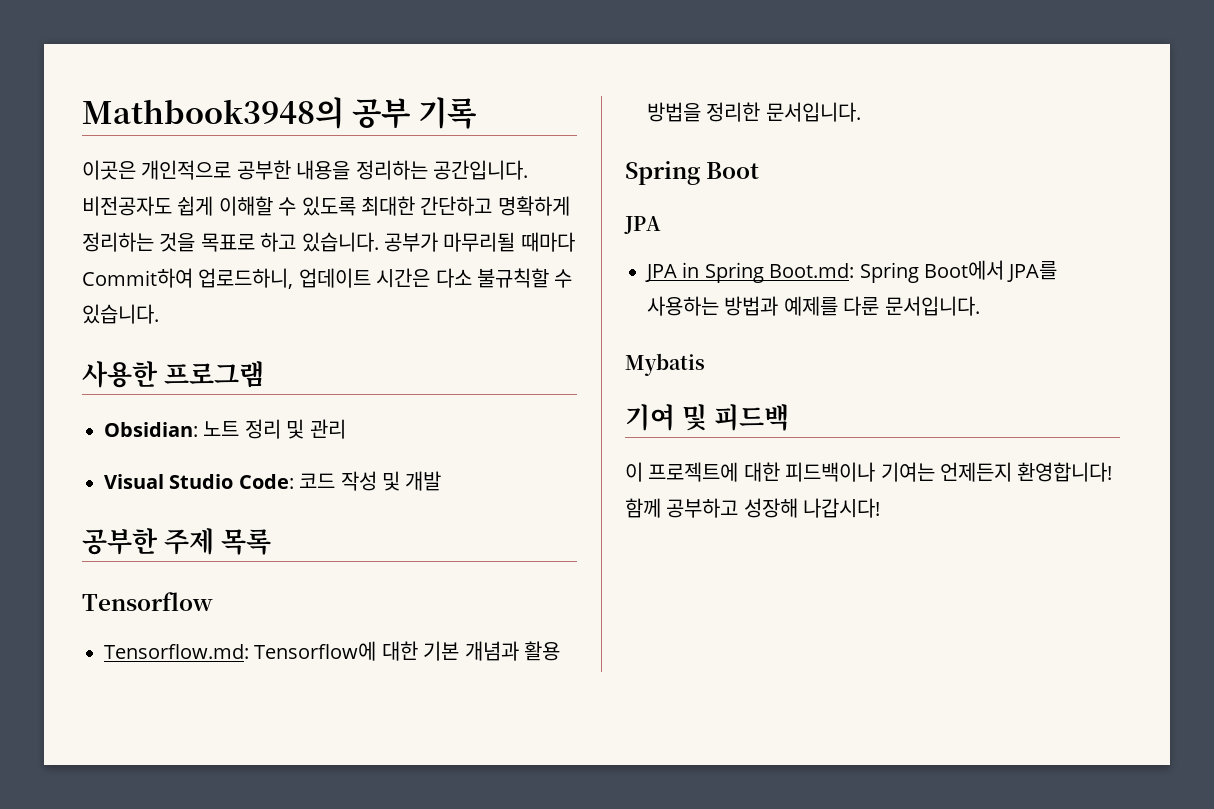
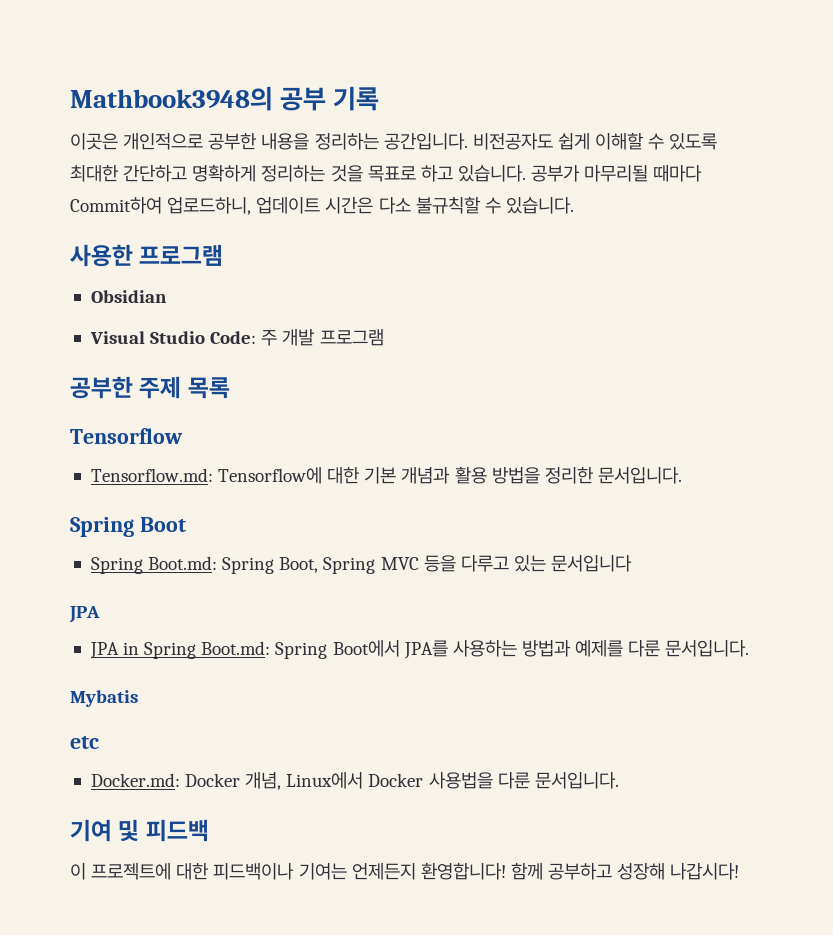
[104,419,346,439] Obsidian: 노트 정리 및 관리 -> [90,290,167,303] Obsidian
[299,471,400,491] 코드 작성 및 -> [261,330,278,346] 주
(442, 481) none -> [319,329,384,346] 프로그램
(760, 170) none -> [90,555,633,574] // Spring Boot.md: Spring Boot, Spring MVC 등을 다루고 있는 문서입니다
(705, 364) none -> [70,736,99,749] [90,772,619,790] // etc // Docker.md: Docker 개념, Linux에서 Docker 사용법을 다룬 문서입니다.

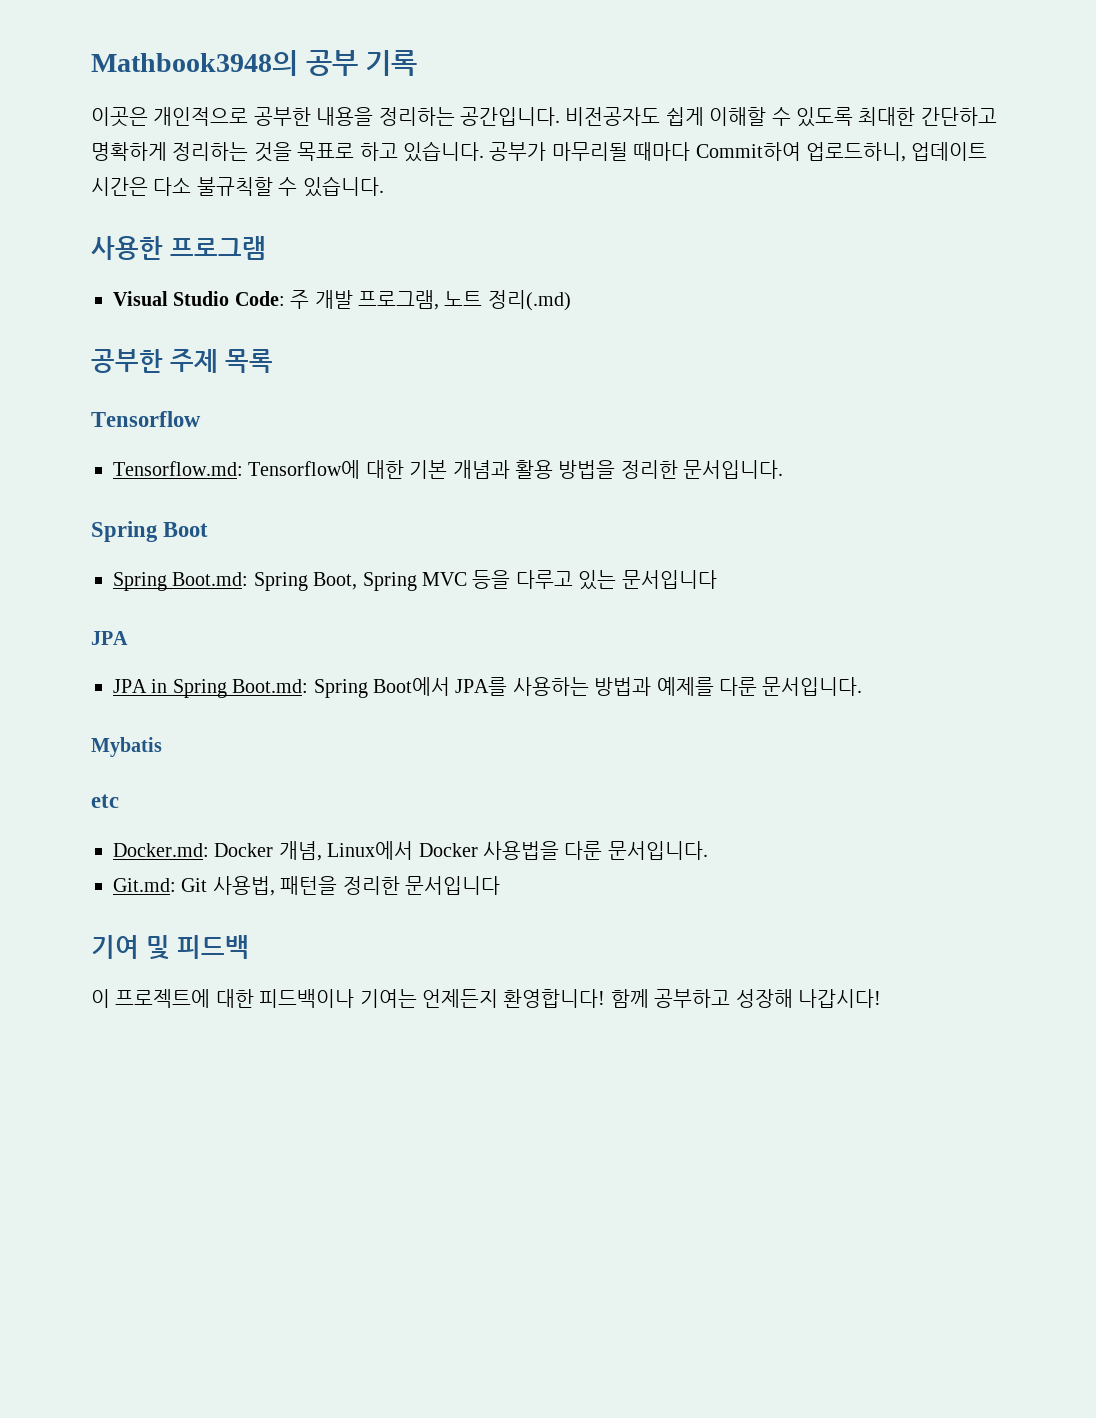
[90,290,167,303] // Obsidian -> (266, 248) none
[319,329,384,346] 프로그램 -> [358,290,571,311] 프로그램, 노트 정리(.md)
(619, 780) none -> [113,876,500,896] // Git.md: Git 사용법, 패턴을 정리한 문서입니다

